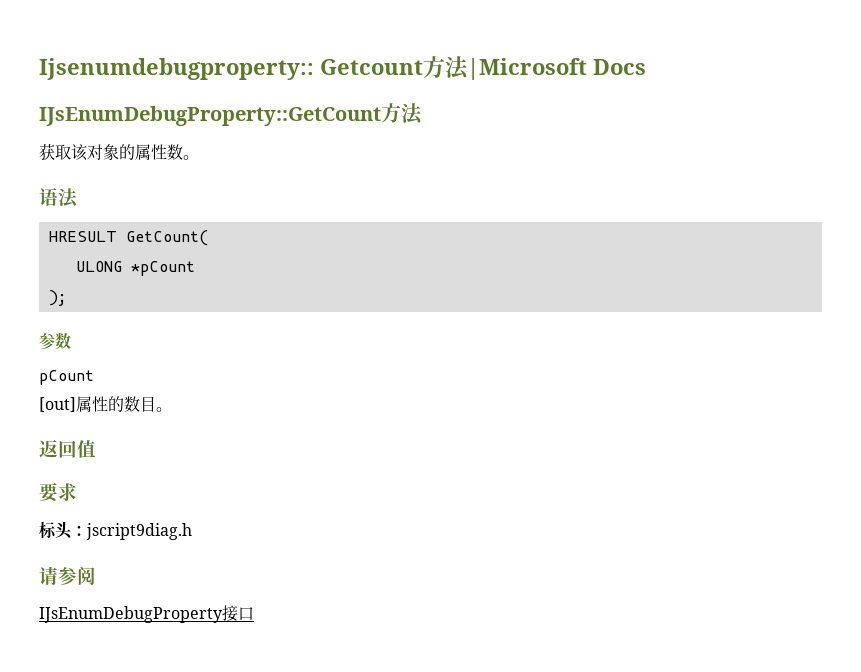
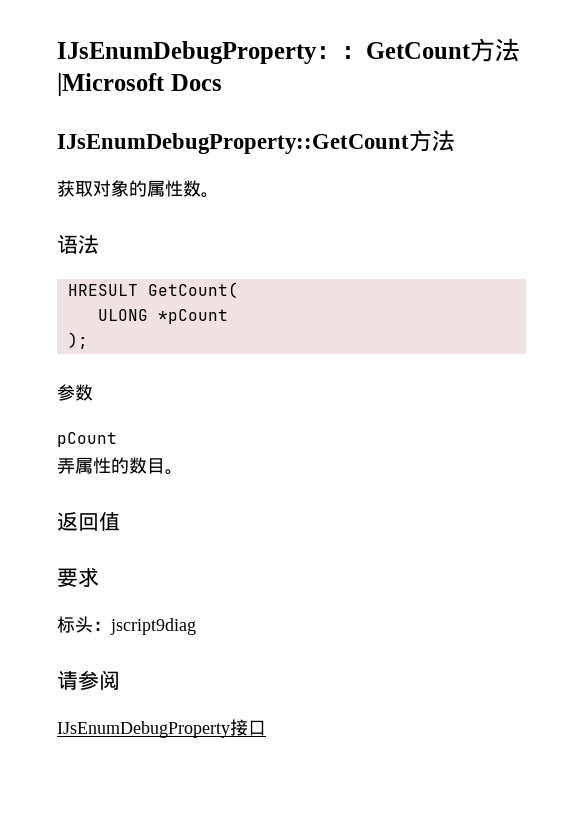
[39,58,423,80] Ijsenumdebugproperty:: Getcount -> [57,41,471,64] IJsEnumDebugProperty：：GetCount
[71,144,88,161] 该 -> (93, 189) none
[39,397,76,412] [out] -> [57,458,75,474] 弄
[86,523,192,540] jscript9diag.h -> [110,618,196,635] jscript9diag

